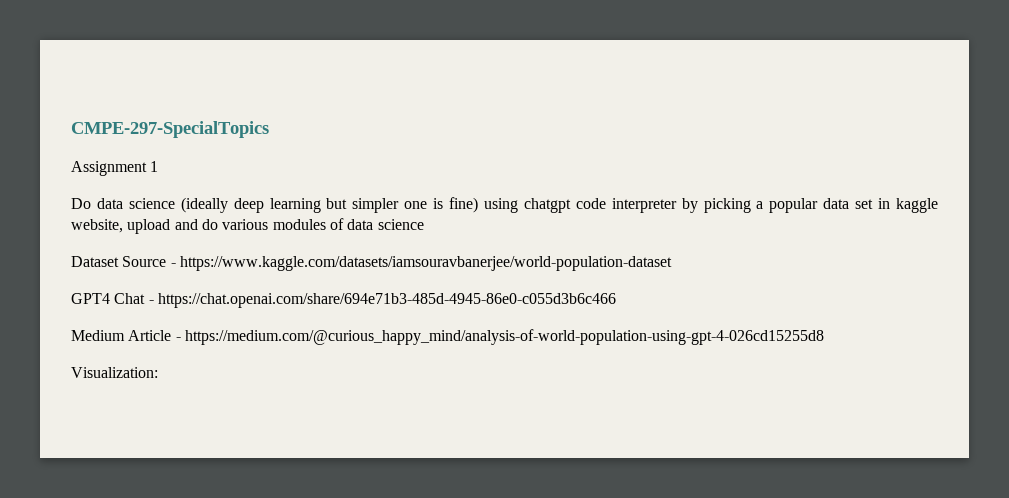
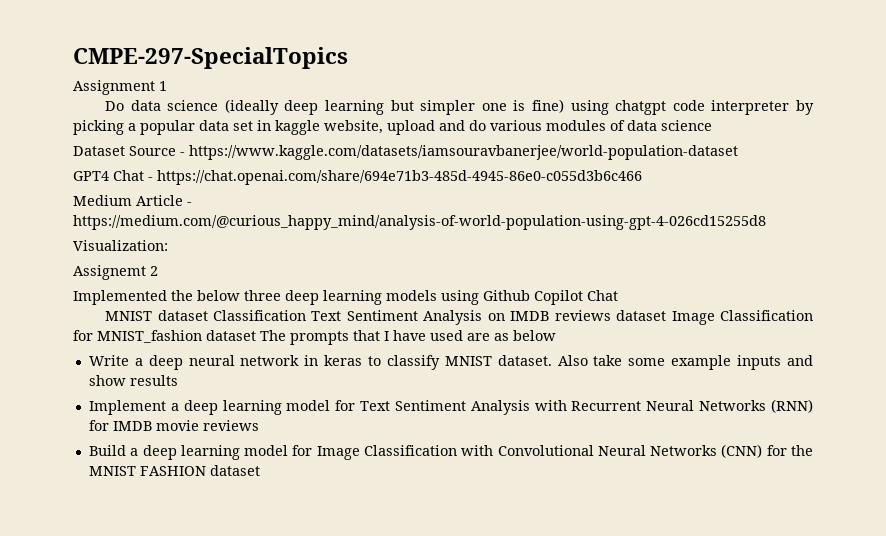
(158, 372) none -> [73,265,158,280] [73,290,618,305] [105,310,813,325] [73,330,556,345] [88,355,813,370] [88,375,178,386] [88,399,814,415] [88,420,259,431] [88,444,813,460] [88,465,260,476] // Assignemt 2 // Implemented the below three deep learning models using Github Copilot Chat // MNIST dataset Classification Text Sentiment Analysis on IMDB reviews dataset Image Classification for MNIST_fashion dataset The prompts that I have used are as below // Write a deep neural network in keras to classify MNIST dataset. Also take some example inputs and show results // Implement a deep learning model for Text Sentiment Analysis with Recurrent Neural Networks (RNN) for IMDB movie reviews // Build a deep learning model for Image Classification with Convolutional Neural Networks (CNN) for the MNIST FASHION dataset

